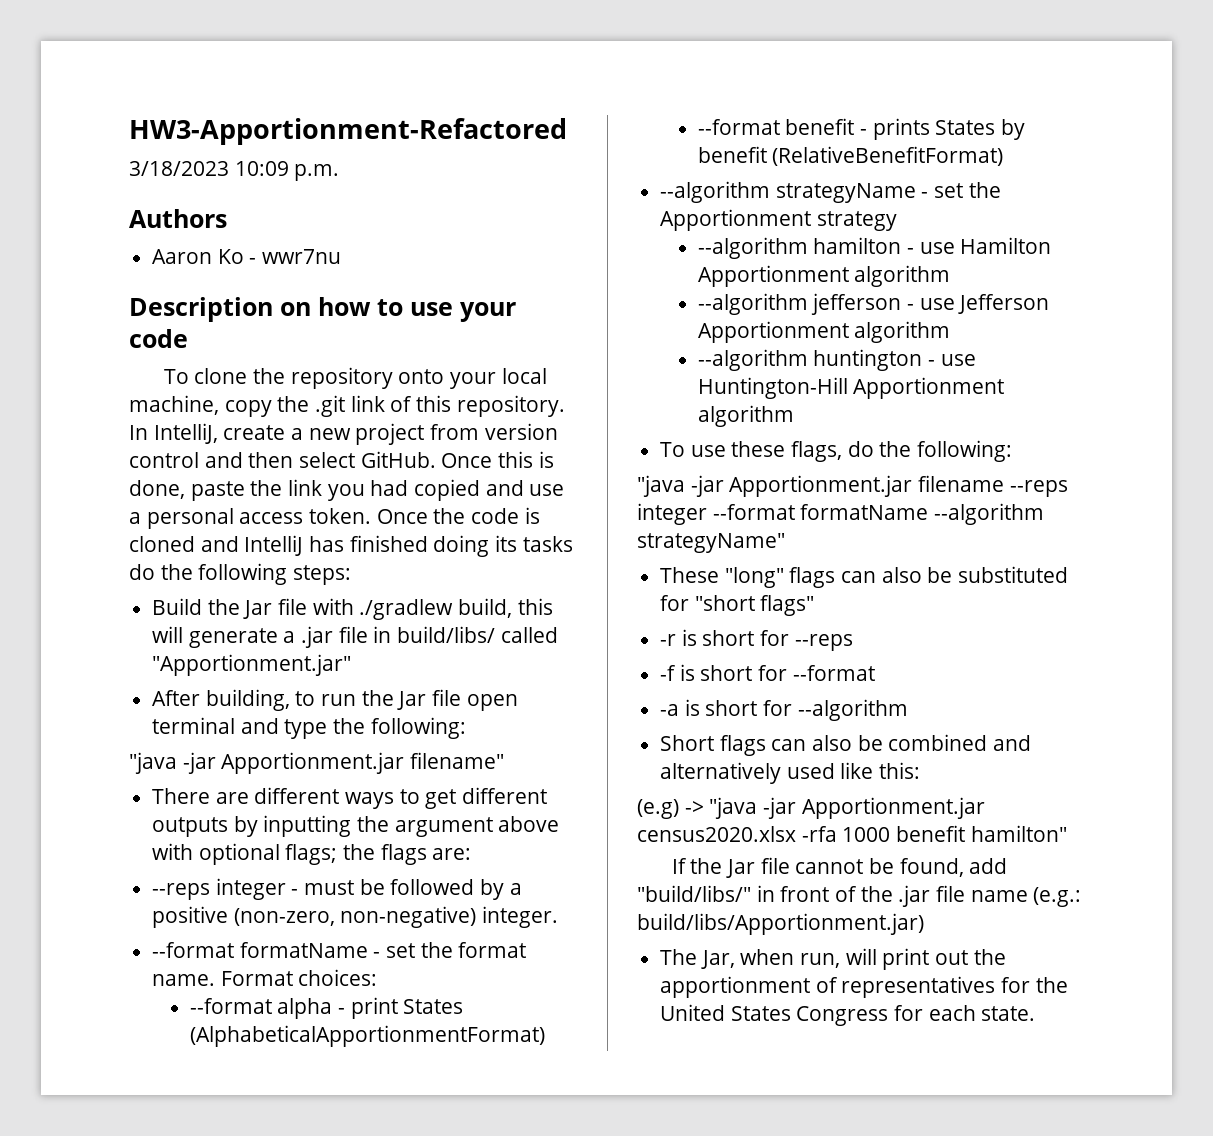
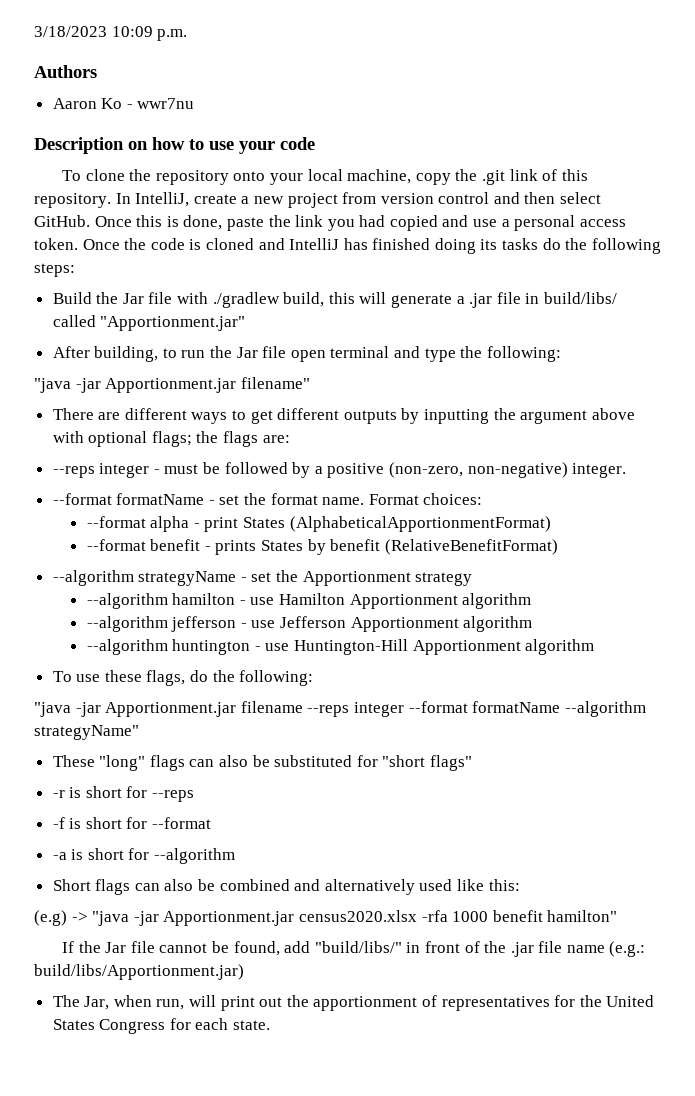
[129,118,567,145] HW3-Apportionment-Refactored // -> (34, 31) none

